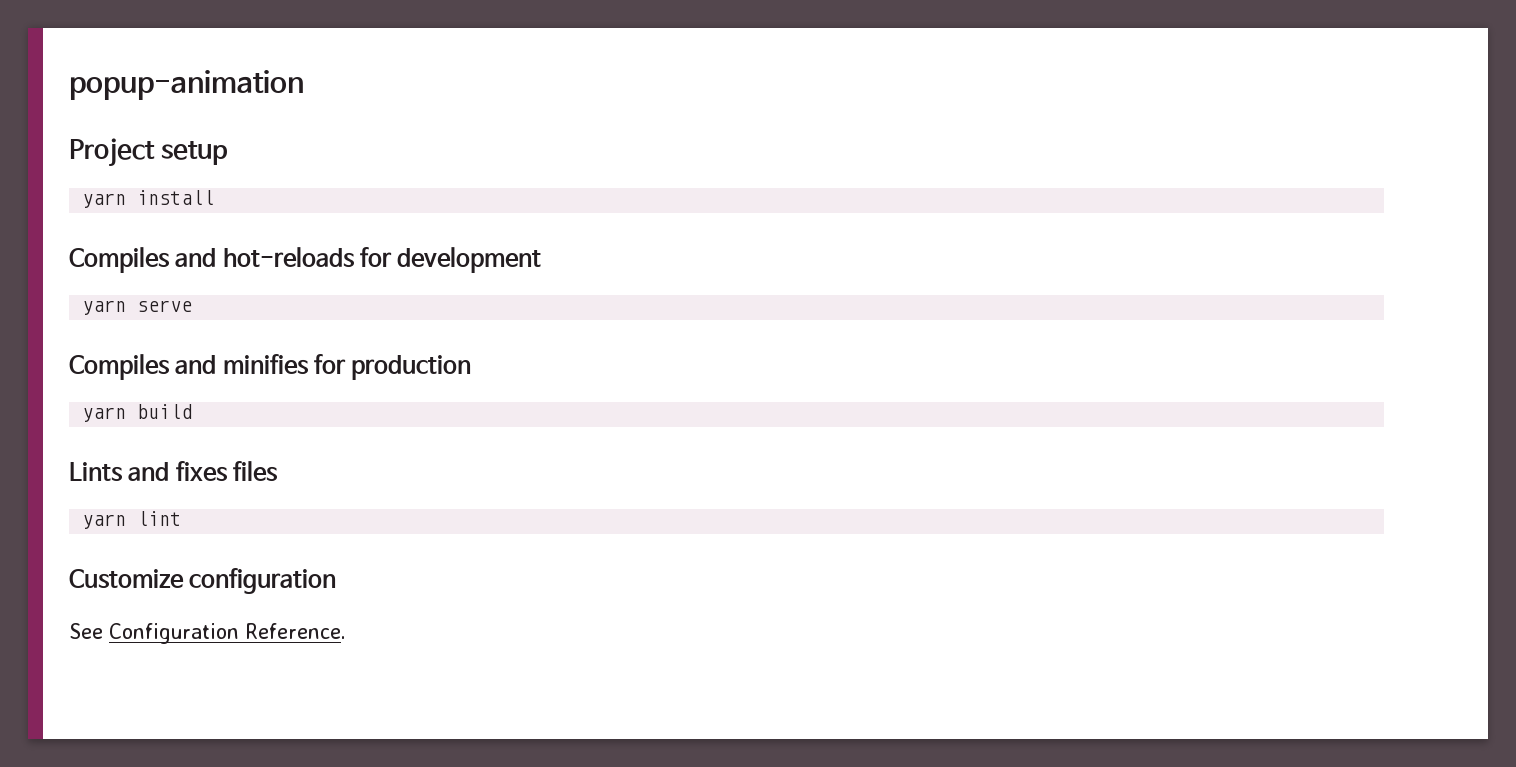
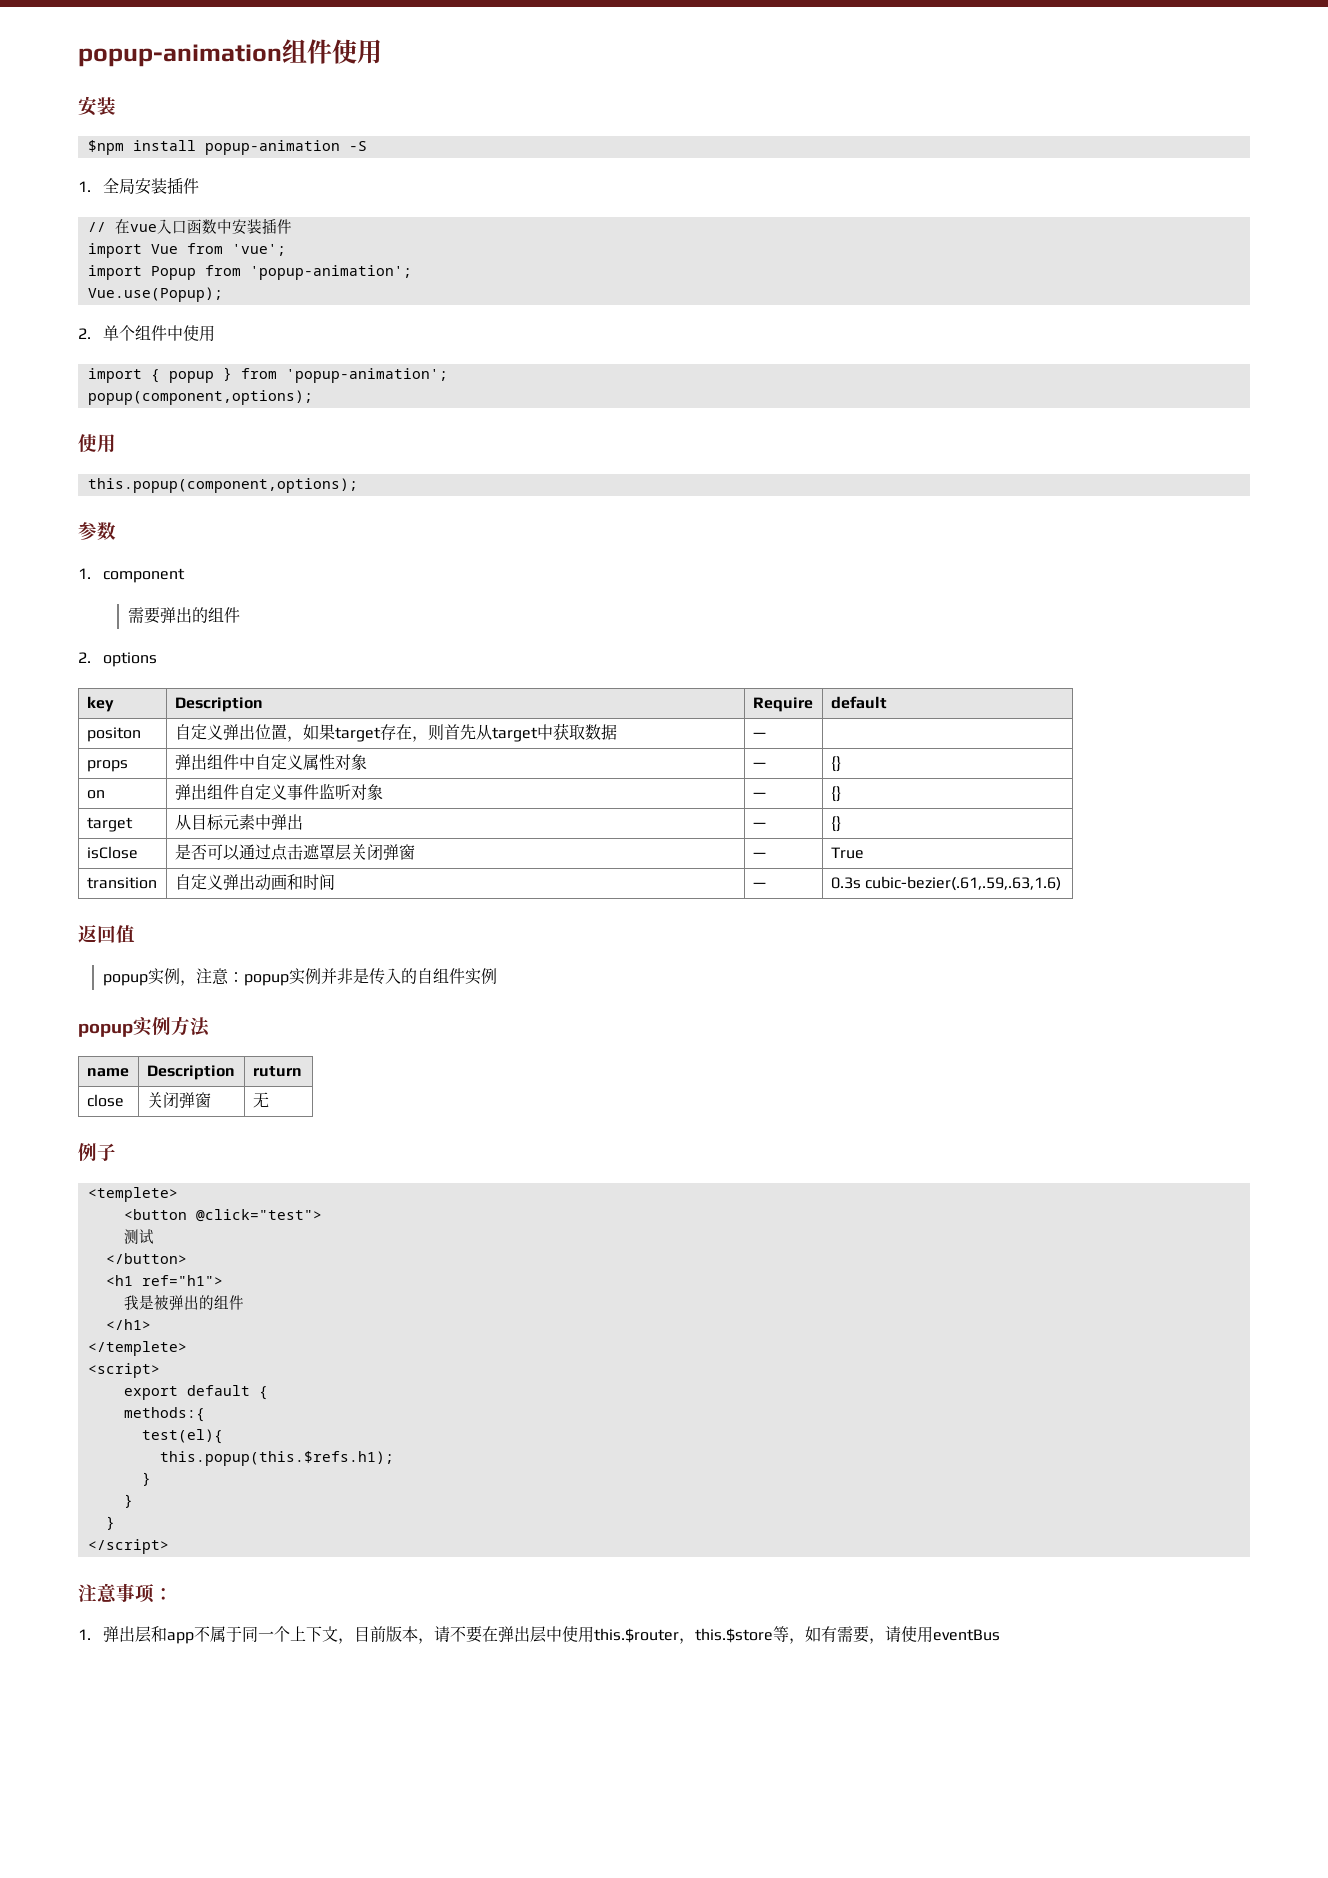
[69,70,304,100] [69,138,228,167] [82,190,215,208] [69,247,542,273] [82,300,193,315] [69,354,472,380] [82,404,193,422] [69,461,279,482] [82,511,182,529] [69,568,337,594] [69,623,346,644] popup-animation // Project setup // yarn install // Compiles and hot-reloads for development // yarn serve // Compiles and minifies for production // yarn build // Lints and fixes files // yarn lint // Customize configuration // See Configuration Reference. -> [78,39,382,67] [78,96,116,116] [87,140,367,155] [78,177,199,195] [87,218,292,235] [87,243,286,258] [87,265,412,280] [87,287,223,302] [78,325,215,342] [87,367,448,383] [87,390,313,405] [78,434,116,453] [87,478,358,493] [78,522,116,540] [78,568,185,583] [127,607,240,624] [78,652,157,667] [86,696,114,712] [174,697,263,712] [752,697,813,712] [830,696,887,709] [86,727,141,742] [174,723,617,742] [752,732,766,738] [86,760,128,772] [174,754,367,770] [752,762,766,768] [830,756,841,772] [86,790,105,799] [174,783,383,800] [752,792,766,798] [830,786,841,802] [86,817,133,832] [174,814,303,831] [752,822,766,828] [830,816,841,832] [86,846,138,859] [174,844,415,861] [752,852,766,858] [830,847,864,859] [86,877,157,889] [174,874,335,891] [752,882,766,888] [830,876,1061,891] [78,925,135,943] [102,968,497,986] [78,1016,210,1037] [86,1068,129,1077] [146,1065,235,1080] [252,1066,302,1077] [86,1094,124,1107] [146,1092,211,1108] [252,1092,269,1108] [78,1143,116,1161] [87,1187,178,1202] [123,1209,322,1222] [123,1229,154,1244] [105,1253,187,1264] [105,1275,223,1286] [123,1294,244,1310] [105,1319,151,1330] [87,1341,187,1356] [87,1363,160,1378] [123,1385,268,1400] [123,1407,205,1422] [141,1429,223,1444] [159,1451,394,1466] [141,1472,151,1486] [123,1494,133,1508] [105,1516,115,1530] [87,1539,169,1554] [78,1583,173,1603] [78,1626,1000,1644] popup-animation组件使用 // 安装 // $npm install popup-animation -S // 1.全局安装插件 // // 在vue入口函数中安装插件 // import Vue from 'vue'; // import Popup from 'popup-animation'; // Vue.use(Popup); // 2.单个组件中使用 // import { popup } from 'popup-animation'; // popup(component,options); // 使用 // this.popup(component,options); // 参数 // 1. component // 需要弹出的组件 // 2. options // key | Description | Require | default // positon | 自定义弹出位置，如果target存在，则首先从target中获取数据 | — | // props | 弹出组件中自定义属性对象 | — | {} // on | 弹出组件自定义事件监听对象 | — | {} // target | 从目标元素中弹出 | — | {} // isClose | 是否可以通过点击遮罩层关闭弹窗 | — | True // transition | 自定义弹出动画和时间 | — | 0.3s cubic-bezier(.61,.59,.63,1.6) // 返回值 // popup实例，注意：popup实例并非是传入的自组件实例 // popup实例方法 // name | Description | ruturn // close | 关闭弹窗 | 无 // 例子 // <templete> // <button @click="test"> // 测试 // </button> // <h1 ref="h1"> // 我是被弹出的组件 // </h1> // </templete> // <script> // export default { // methods:{ // test(el){ // this.popup(this.$refs.h1); // } // } // } // </script> // 注意事项： // 1.弹出层和app不属于同一个上下文，目前版本，请不要在弹出层中使用this.$router，this.$store等，如有需要，请使用eventBus

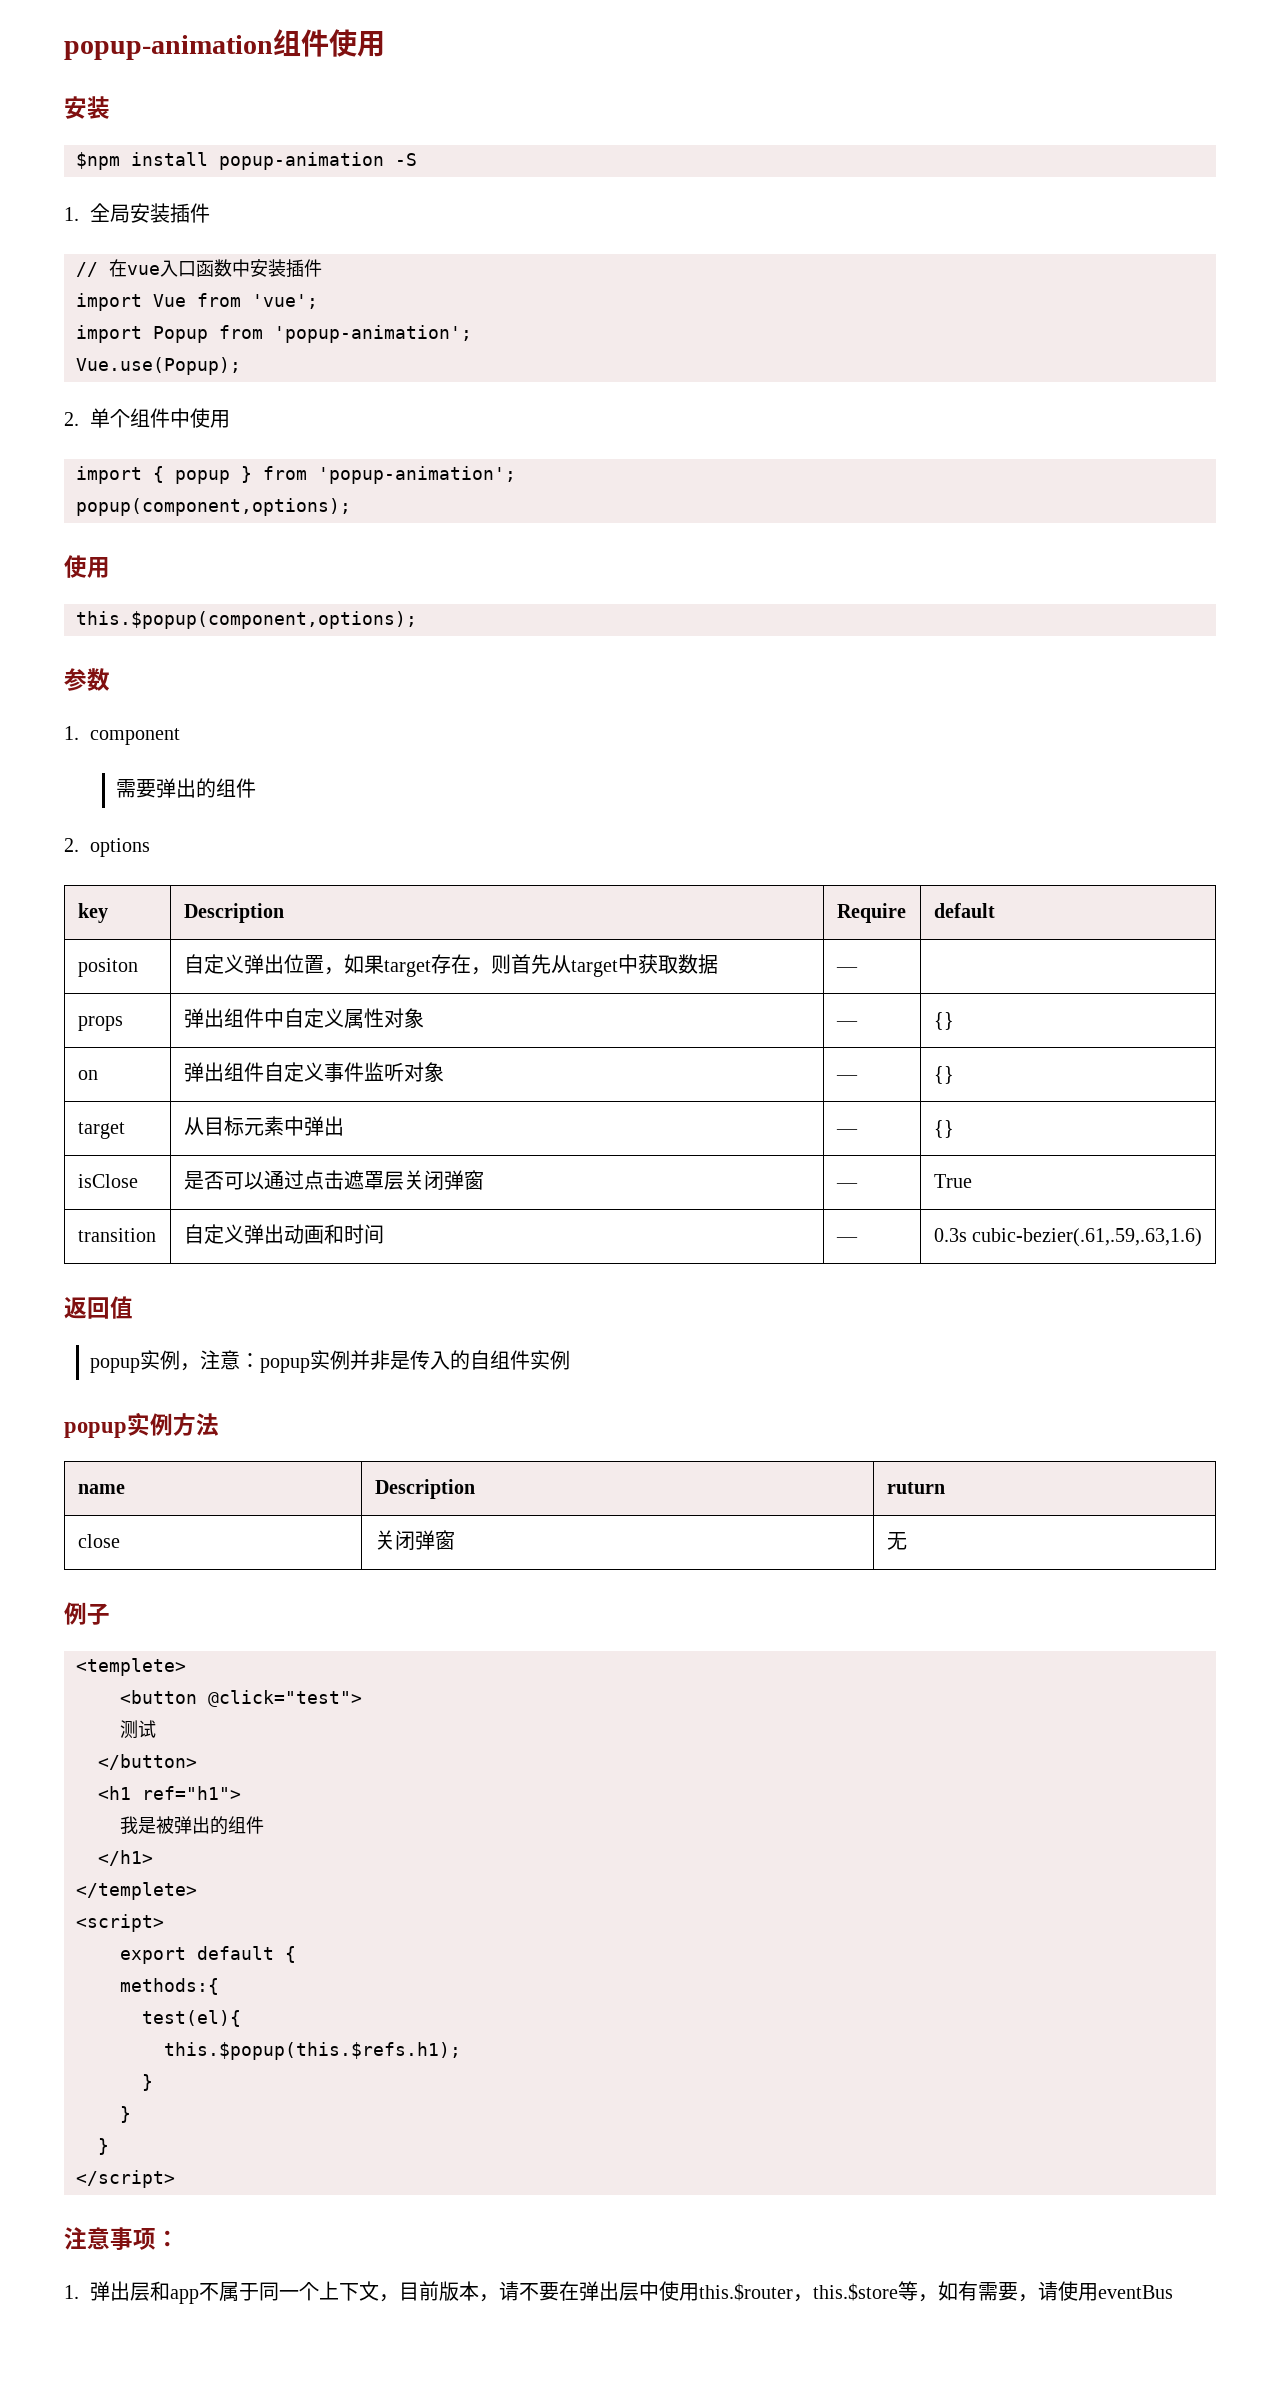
[87,478,358,493] this.popup(component,options); -> [76,611,417,629] this.$popup(component,options);
[159,1451,394,1466] this.popup(this.$refs.h1); -> [164,2042,461,2060] this.$popup(this.$refs.h1);

